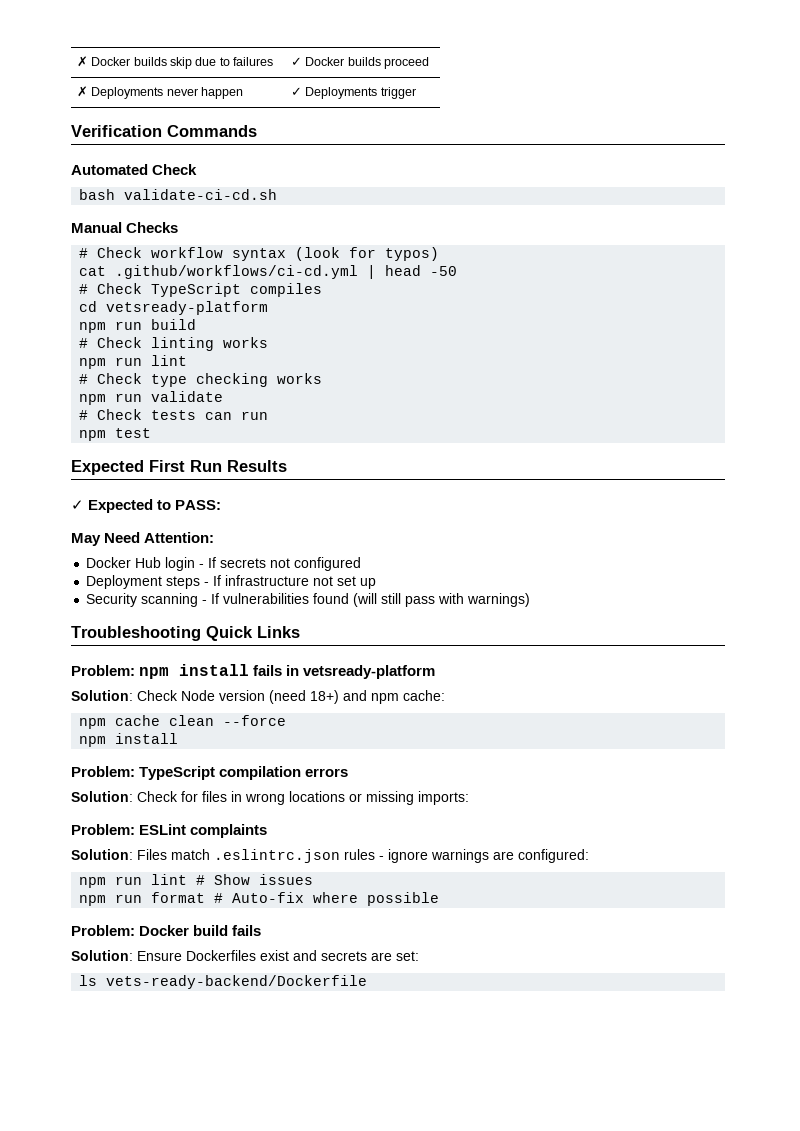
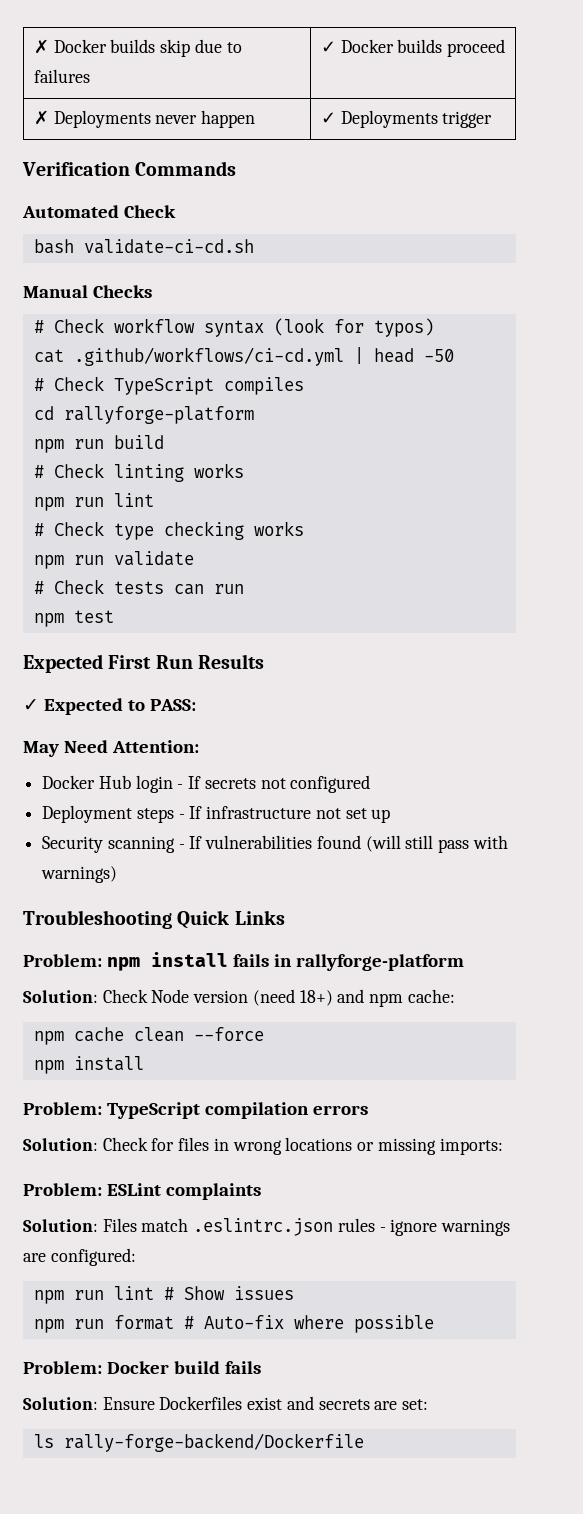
[106,301,269,315] vetsready-platform -> [63,406,254,424] rallyforge-platform
[303,665,436,679] vetsready-platform -> [295,954,464,971] rallyforge-platform
[106,975,368,989] vets-ready-backend/Dockerfile -> [63,1433,364,1452] rally-forge-backend/Dockerfile

